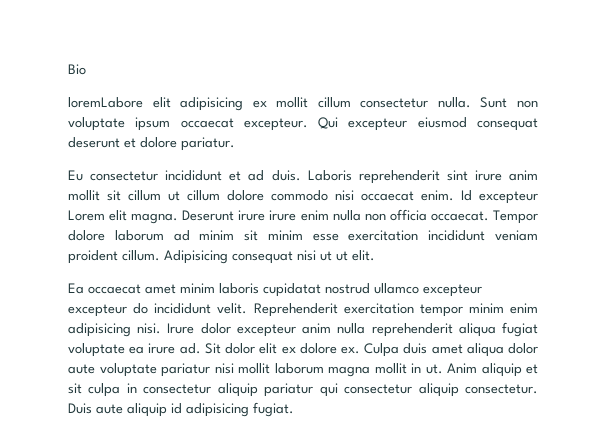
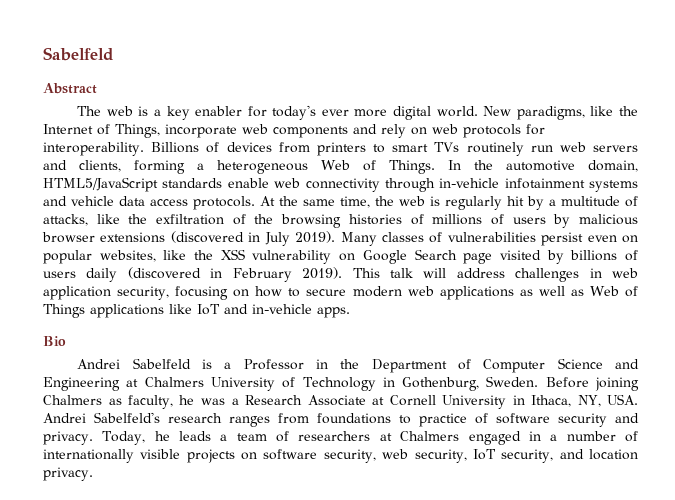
[68,64,86,75] [68,97,538,111] [68,117,538,131] [68,137,235,151] [68,170,538,184] [68,190,538,204] [68,209,538,224] [68,230,538,241] [68,250,375,264] [68,283,482,297] [68,303,538,317] [68,322,538,337] [68,343,539,357] [68,363,538,377] [68,383,538,397] [68,402,294,417] Bio // loremLabore elit adipisicing ex mollit cillum consectetur nulla. Sunt non voluptate ipsum occaecat excepteur. Qui excepteur eiusmod consequat deserunt et dolore pariatur. // Eu consectetur incididunt et ad duis. Laboris reprehenderit sint irure anim mollit sit cillum ut cillum dolore commodo nisi occaecat enim. Id excepteur Lorem elit magna. Deserunt irure irure enim nulla non officia occaecat. Tempor dolore laborum ad minim sit minim esse exercitation incididunt veniam proident cillum. Adipisicing consequat nisi ut ut elit. // Ea occaecat amet minim laboris cupidatat nostrud ullamco excepteur excepteur do incididunt velit. Reprehenderit exercitation tempor minim enim adipisicing nisi. Irure dolor excepteur anim nulla reprehenderit aliqua fugiat voluptate ea irure ad. Sit dolor elit ex dolore ex. Culpa duis amet aliqua dolor aute voluptate pariatur nisi mollit laborum magna mollit in ut. Anim aliquip et sit culpa in consectetur aliquip pariatur qui consectetur aliquip consectetur. Duis aute aliquip id adipisicing fugiat. -> [43,47,114,61] [43,83,97,94] [77,105,638,120] [43,124,545,138] [43,142,638,156] [43,160,638,174] [43,177,638,192] [43,196,638,210] [43,214,638,228] [42,231,638,246] [43,249,638,264] [43,267,638,282] [43,286,638,300] [43,304,350,318] [43,336,66,346] [77,358,639,373] [43,376,639,391] [43,394,638,409] [43,412,639,427] [43,431,638,445] [43,449,639,463] [43,467,93,481] Sabelfeld // Abstract // The web is a key enabler for today's ever more digital world. New paradigms, like the Internet of Things, incorporate web components and rely on web protocols for interoperability. Billions of devices from printers to smart TVs routinely run web servers and clients, forming a heterogeneous Web of Things. In the automotive domain, HTML5/JavaScript standards enable web connectivity through in-vehicle infotainment systems and vehicle data access protocols. At the same time, the web is regularly hit by a multitude of attacks, like the exfiltration of the browsing histories of millions of users by malicious browser extensions (discovered in July 2019). Many classes of vulnerabilities persist even on popular websites, like the XSS vulnerability on Google Search page visited by billions of users daily (discovered in February 2019). This talk will address challenges in web application security, focusing on how to secure modern web applications as well as Web of Things applications like IoT and in-vehicle apps. // Bio // Andrei Sabelfeld is a Professor in the Department of Computer Science and Engineering at Chalmers University of Technology in Gothenburg, Sweden. Before joining Chalmers as faculty, he was a Research Associate at Cornell University in Ithaca, NY, USA. Andrei Sabelfeld's research ranges from foundations to practice of software security and privacy. Today, he leads a team of researchers at Chalmers engaged in a number of internationally visible projects on software security, web security, IoT security, and location privacy.

